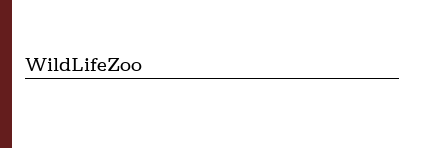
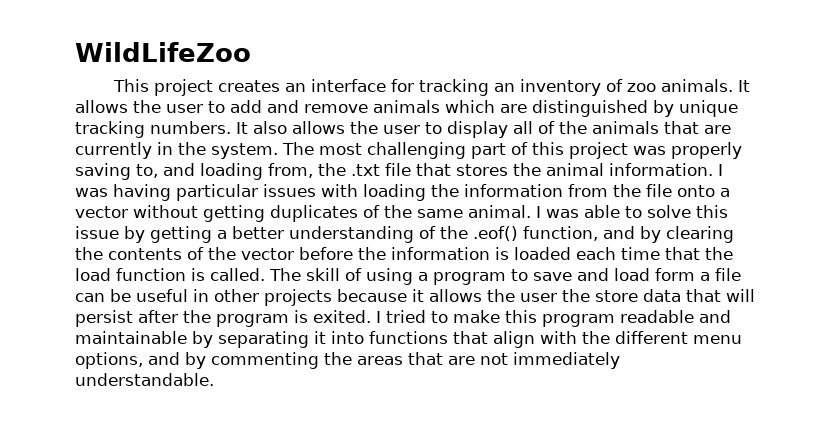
(142, 64) none -> [113,79,751,96] [75,100,738,117] [75,121,731,138] [75,142,742,159] [75,163,723,180] [75,184,730,201] [75,205,728,222] [75,226,734,243] [75,247,733,260] [75,268,741,285] [75,289,755,306] [75,310,731,327] [75,331,742,348] [75,352,620,369] [75,373,214,386] // This project creates an interface for tracking an inventory of zoo animals. It allows the user to add and remove animals which are distinguished by unique tracking numbers. It also allows the user to display all of the animals that are currently in the system. The most challenging part of this project was properly saving to, and loading from, the .txt file that stores the animal information. I was having particular issues with loading the information from the file onto a vector without getting duplicates of the same animal. I was able to solve this issue by getting a better understanding of the .eof() function, and by clearing the contents of the vector before the information is loaded each time that the load function is called. The skill of using a program to save and load form a file can be useful in other projects because it allows the user the store data that will persist after the program is exited. I tried to make this program readable and maintainable by separating it into functions that align with the different menu options, and by commenting the areas that are not immediately understandable.

